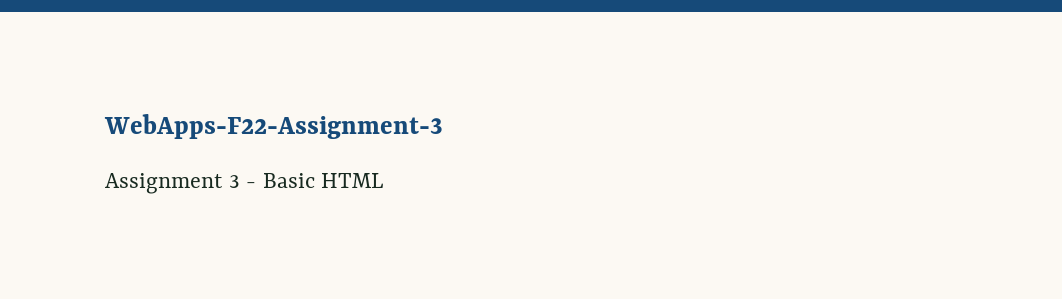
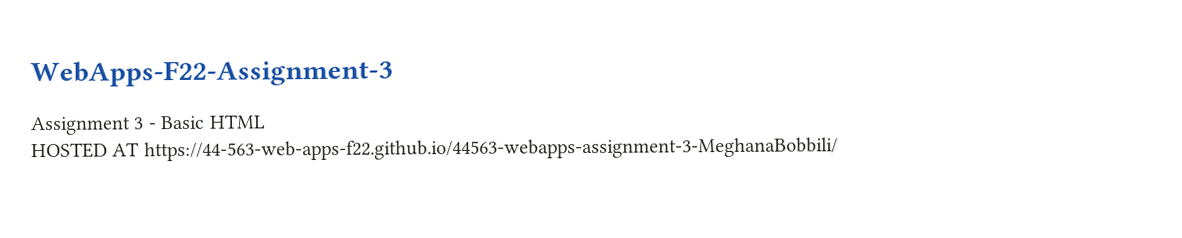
(384, 180) none -> [31,137,838,162] // HOSTED AT https://44-563-web-apps-f22.github.io/44563-webapps-assignment-3-MeghanaBobbili/

